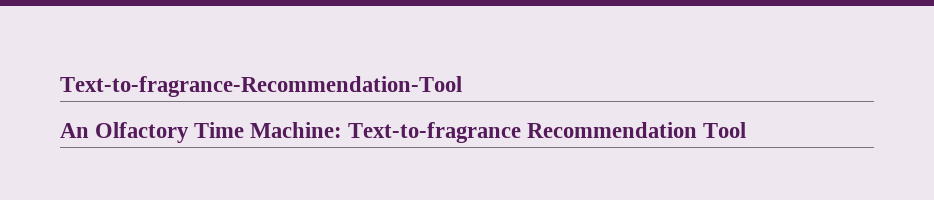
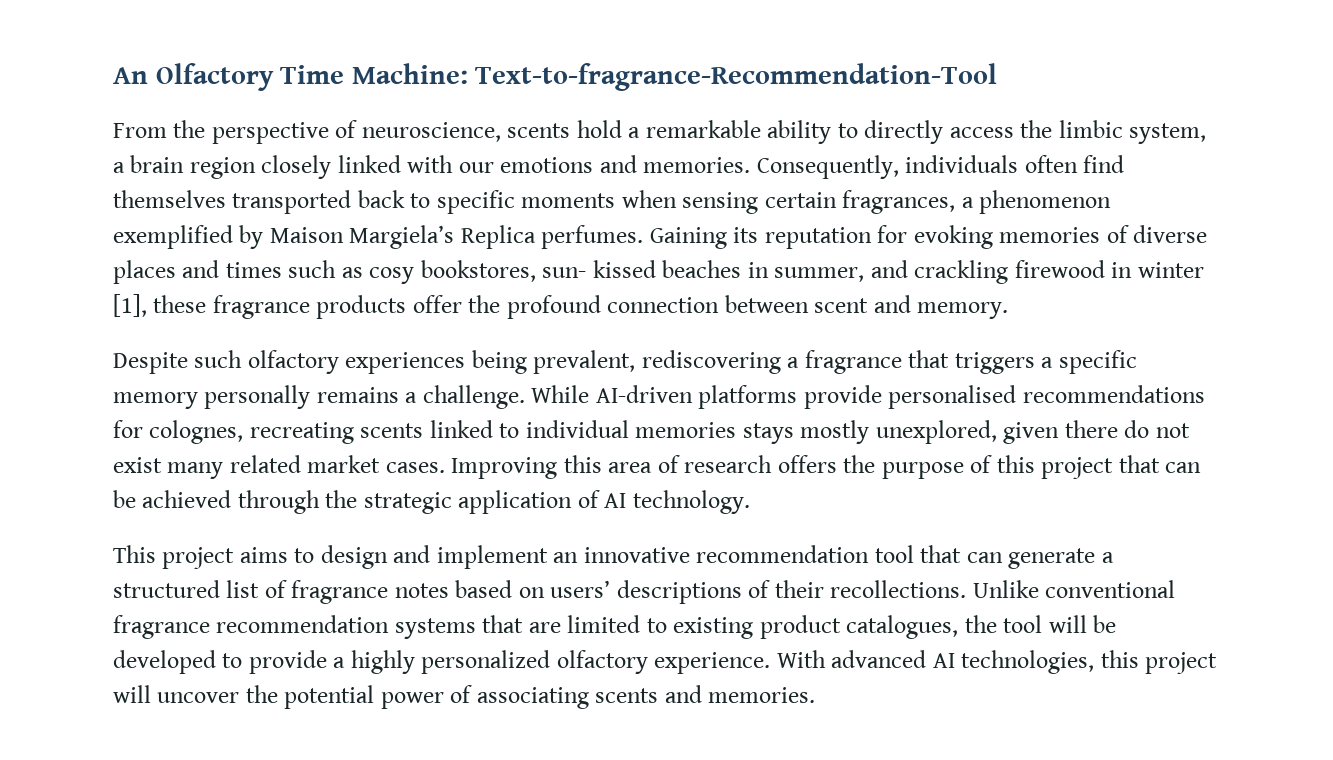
[60,76,462,97] Text-to-fragrance-Recommendation-Tool // -> (113, 75) none
[348,122,747,143] Text-to-fragrance Recommendation Tool -> [475,63,998,91] [113,120,1207,144] [113,155,1125,179] [113,190,1112,214] [113,225,1208,249] [113,260,1204,284] [113,294,1009,319] [113,350,1137,374] [113,385,1205,409] [113,420,1190,444] [113,455,1202,479] [113,490,750,514] [113,545,1114,569] [113,580,1176,604] [113,615,1117,639] [113,650,1218,674] [113,685,816,709] Text-to-fragrance-Recommendation-Tool // From the perspective of neuroscience, scents hold a remarkable ability to directly access the limbic system, a brain region closely linked with our emotions and memories. Consequently, individuals often find themselves transported back to specific moments when sensing certain fragrances, a phenomenon exemplified by Maison Margiela’s Replica perfumes. Gaining its reputation for evoking memories of diverse places and times such as cosy bookstores, sun- kissed beaches in summer, and crackling firewood in winter [1], these fragrance products offer the profound connection between scent and memory. // Despite such olfactory experiences being prevalent, rediscovering a fragrance that triggers a specific memory personally remains a challenge. While AI-driven platforms provide personalised recommendations for colognes, recreating scents linked to individual memories stays mostly unexplored, given there do not exist many related market cases. Improving this area of research offers the purpose of this project that can be achieved through the strategic application of AI technology. // This project aims to design and implement an innovative recommendation tool that can generate a structured list of fragrance notes based on users’ descriptions of their recollections. Unlike conventional fragrance recommendation systems that are limited to existing product catalogues, the tool will be developed to provide a highly personalized olfactory experience. With advanced AI technologies, this project will uncover the potential power of associating scents and memories.

